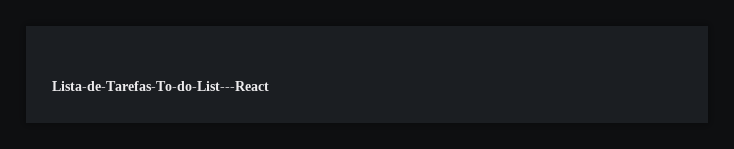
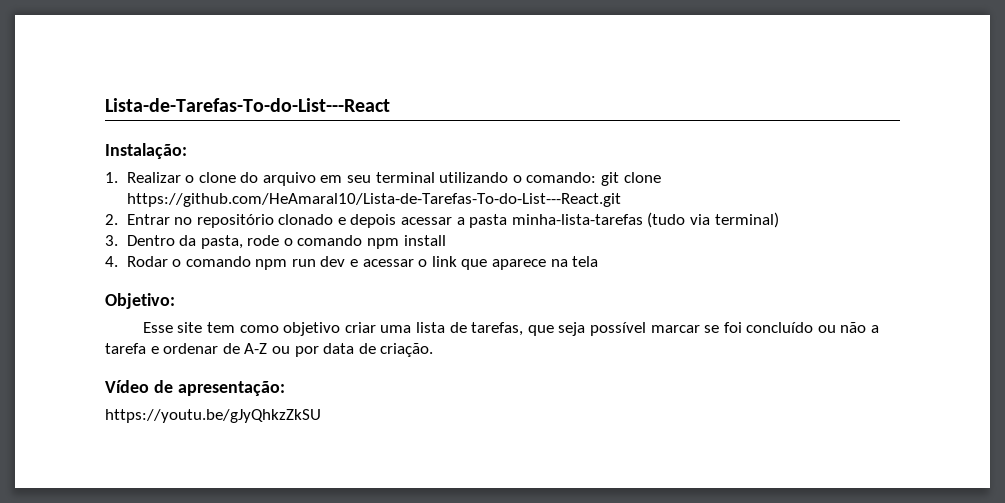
(269, 86) none -> [105,143,187,159] [105,172,661,186] [126,193,621,207] [105,212,779,228] [105,235,446,249] [105,256,599,270] [105,293,175,309] [142,322,880,336] [105,343,434,357] [105,380,285,396] [105,409,321,423] // Instalação: // 1. Realizar o clone do arquivo em seu terminal utilizando o comando: git clone https://github.com/HeAmaral10/Lista-de-Tarefas-To-do-List---React.git // 2. Entrar no repositório clonado e depois acessar a pasta minha-lista-tarefas (tudo via terminal) // 3. Dentro da pasta, rode o comando npm install // 4. Rodar o comando npm run dev e acessar o link que aparece na tela // Objetivo: // Esse site tem como objetivo criar uma lista de tarefas, que seja possível marcar se foi concluído ou não a tarefa e ordenar de A-Z ou por data de criação. // Vídeo de apresentação: // https://youtu.be/gJyQhkzZkSU

